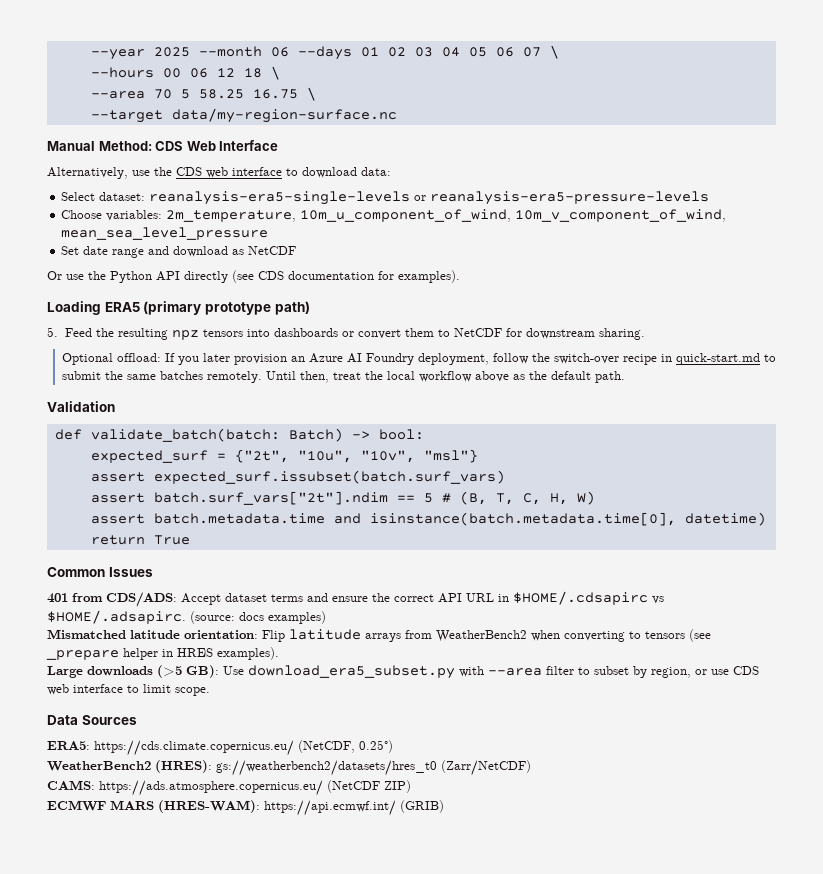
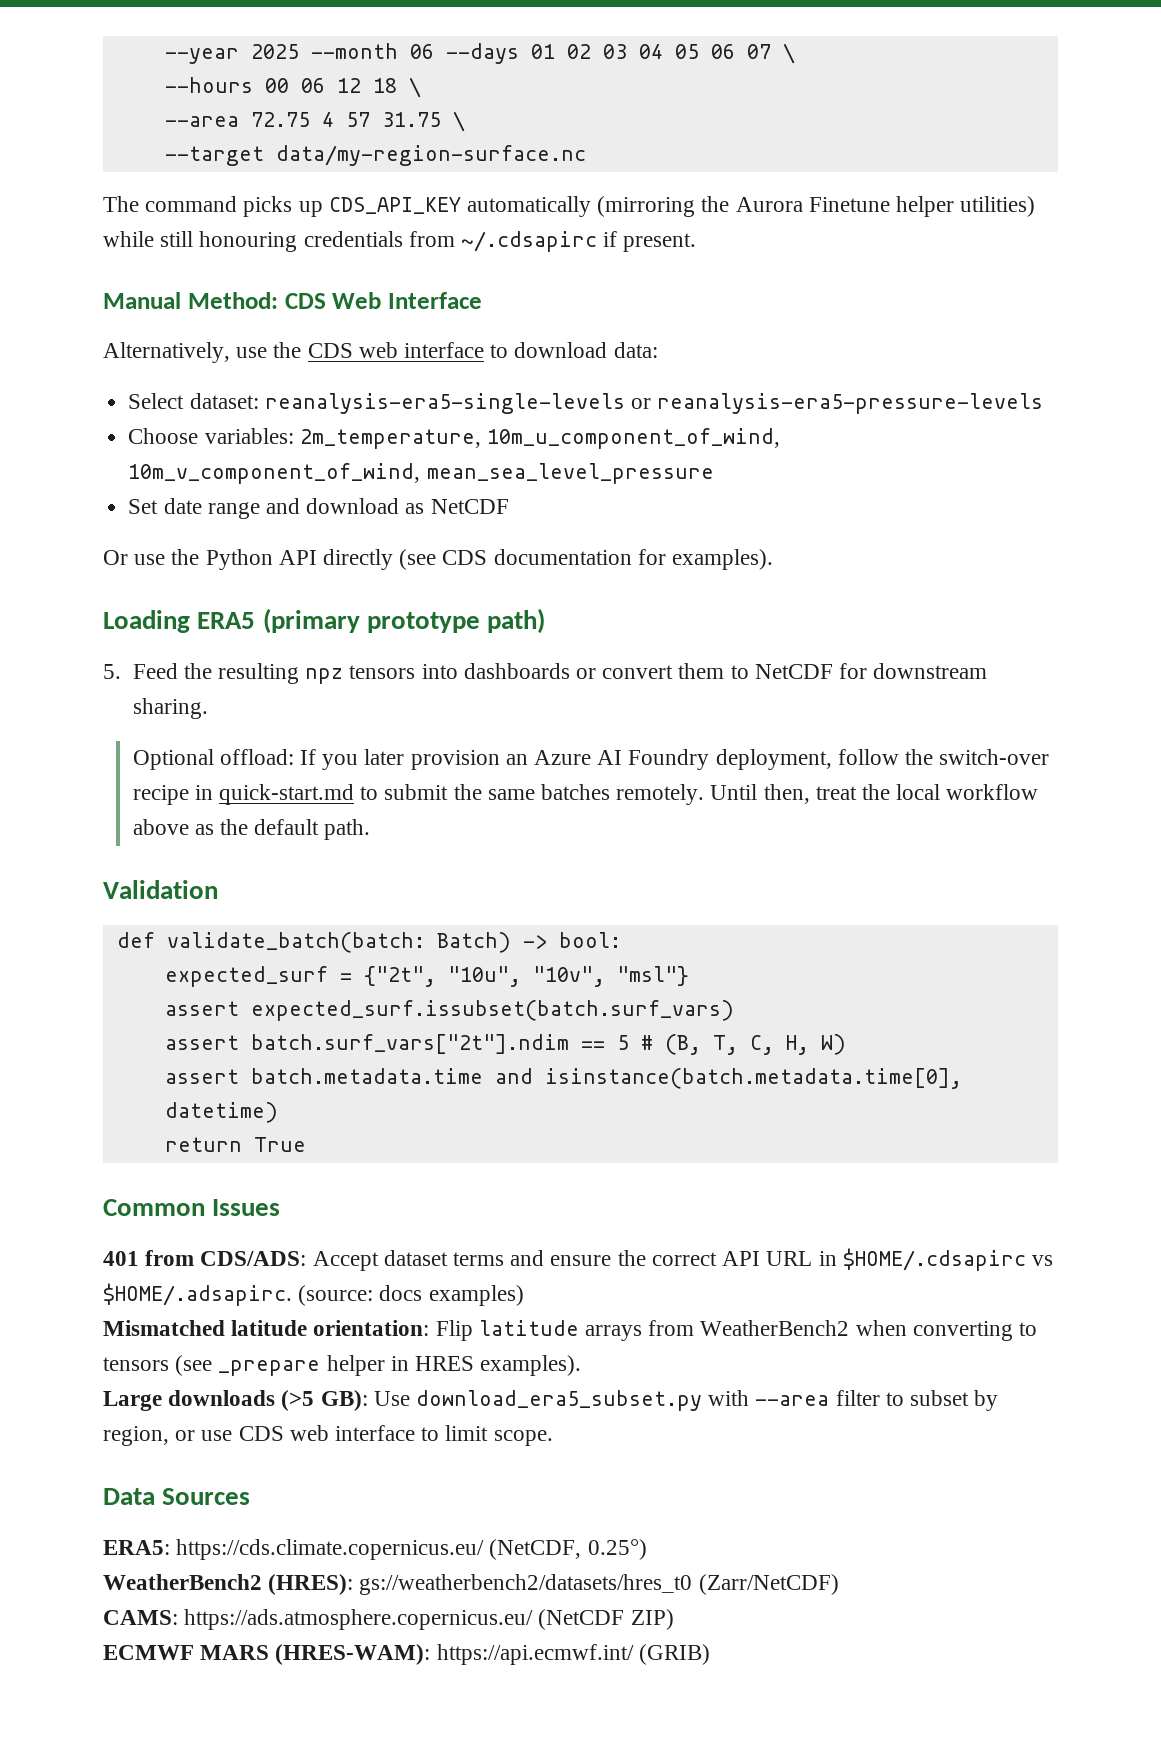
[153,89,298,99] 70 5 58.25 16.75 -> [250,112,441,127] 72.75 4 57 31.75
(397, 115) none -> [103,196,1036,217] [103,231,697,252] // The command picks up CDS_API_KEY automatically (mirroring the Aurora Finetune helper utilities) while still honouring credentials from ~/.cdsapirc if present.

